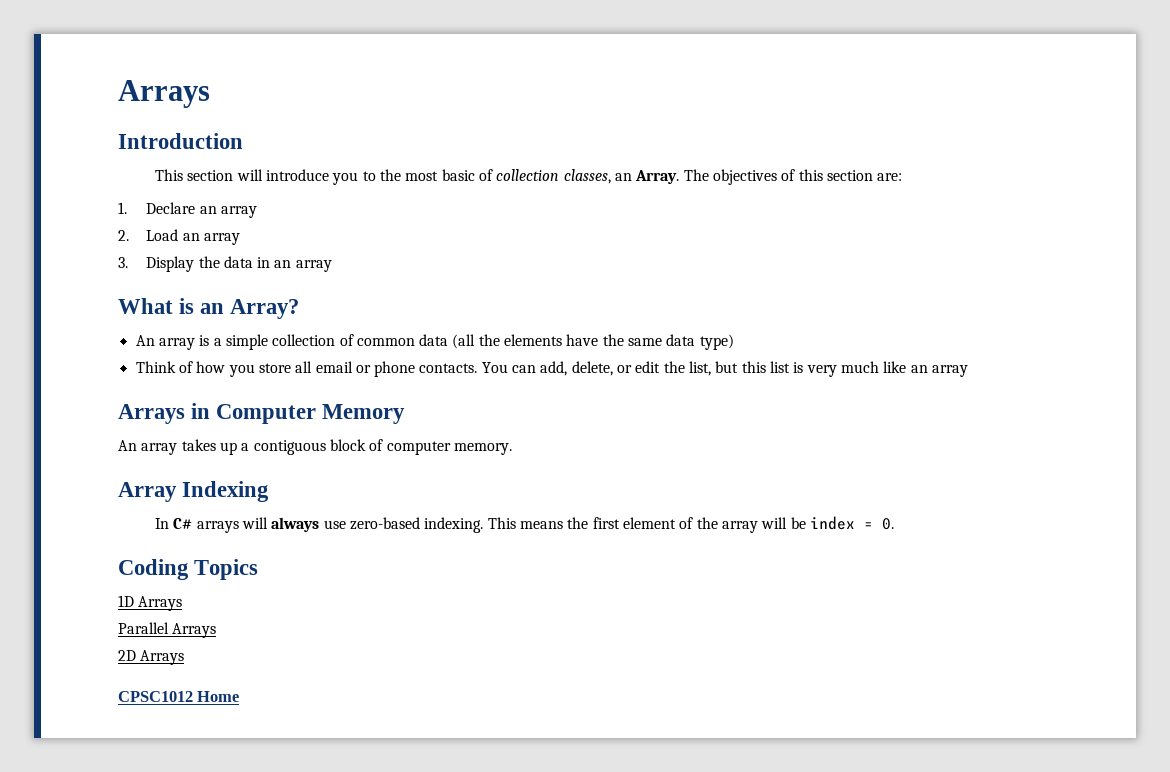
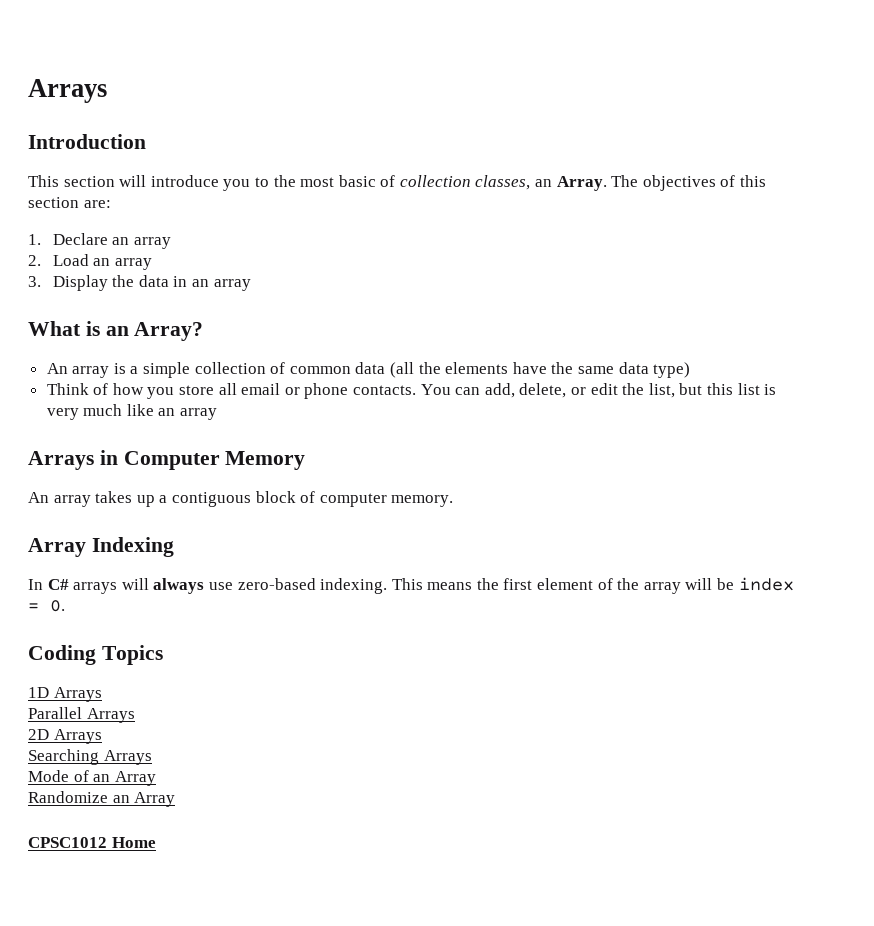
(185, 657) none -> [28,749,152,765] [28,770,156,786] [28,791,176,807] // Searching Arrays // Mode of an Array // Randomize an Array

